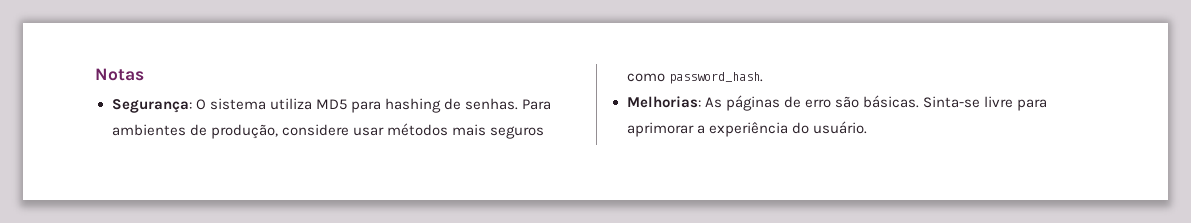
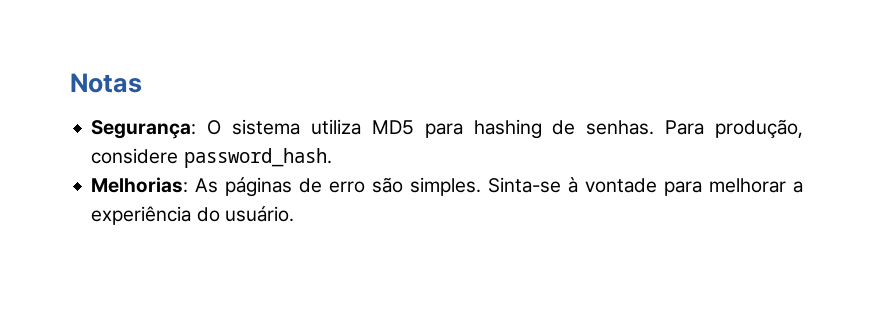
[111,123,544,139] [626,73,665,82] ambientes de produção, considere usar métodos mais seguros como -> [715,119,804,139] [91,148,179,164] produção, considere
[862,95,1047,111] [626,122,694,137] básicas. Sinta-se livre para aprimorar -> [410,177,787,196] simples. Sinta-se à vontade para melhorar

